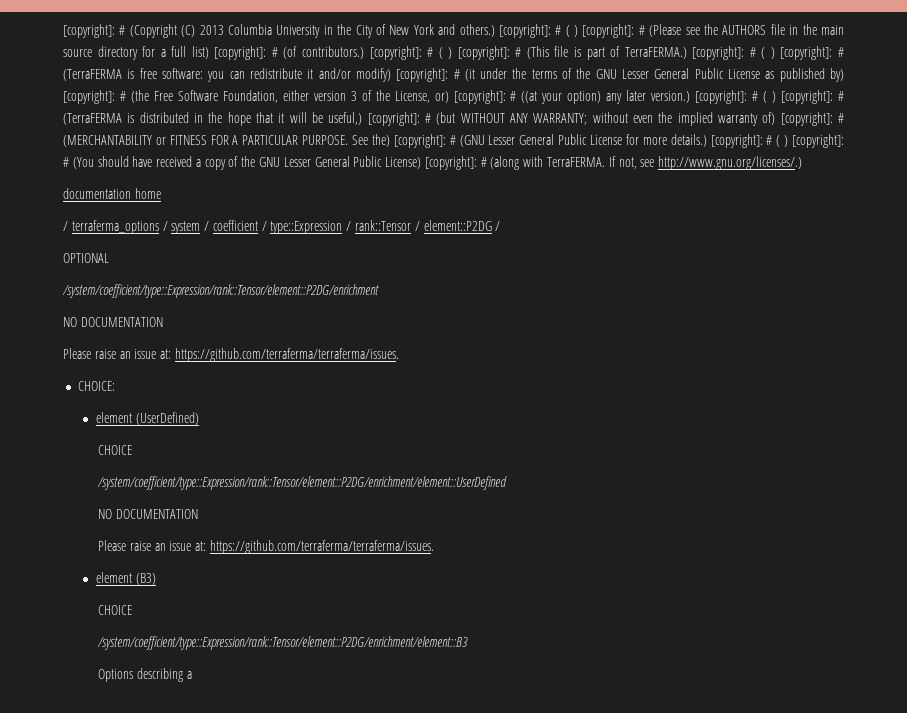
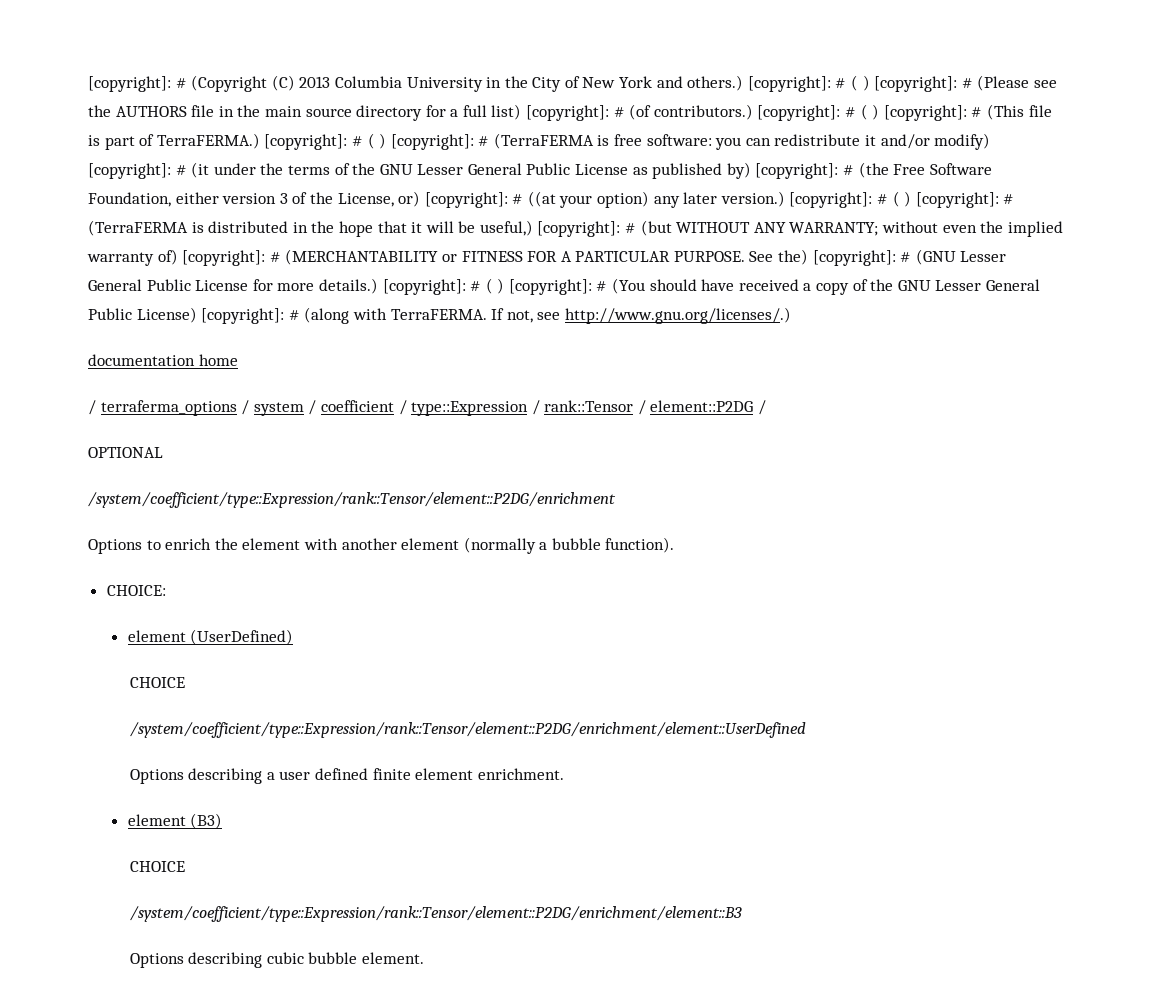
[63,317,163,327] [63,348,399,362] NO DOCUMENTATION // Please raise an issue at: https://github.com/terraferma/terraferma/issues. -> [88,537,675,554] Options to enrich the element with another element (normally a bubble function).
[98,509,198,519] [98,540,434,554] NO DOCUMENTATION // Please raise an issue at: https://github.com/terraferma/terraferma/issues. -> [129,768,564,784] Options describing a user defined finite element enrichment.
[186,671,192,679] a -> [266,952,425,964] cubic bubble element.

